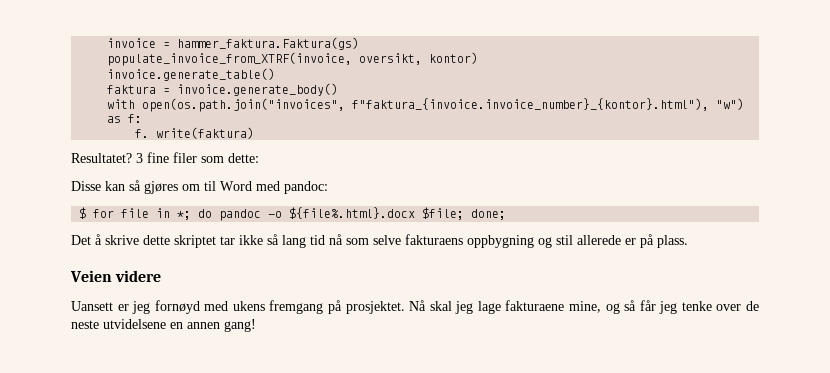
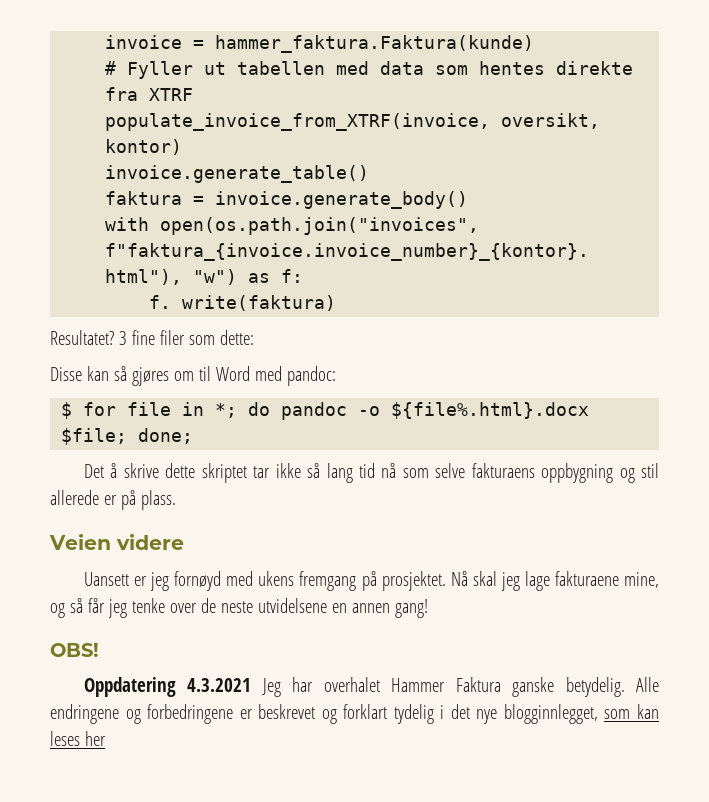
[177,37,360,50] hammer_faktura.Faktura(gs) -> [215,35,535,53] [105,61,634,79] [105,87,194,101] hammer_faktura.Faktura(kunde) // # Fyller ut tabellen med data som hentes direkte fra XTRF
(256, 325) none -> [50,643,99,657] [84,677,659,697] [50,704,660,724] [50,731,106,746] // OBS! // Oppdatering 4.3.2021 Jeg har overhalet Hammer Faktura ganske betydelig. Alle endringene og forbedringene er beskrevet og forklart tydelig i det nye blogginnlegget, som kan leses her

